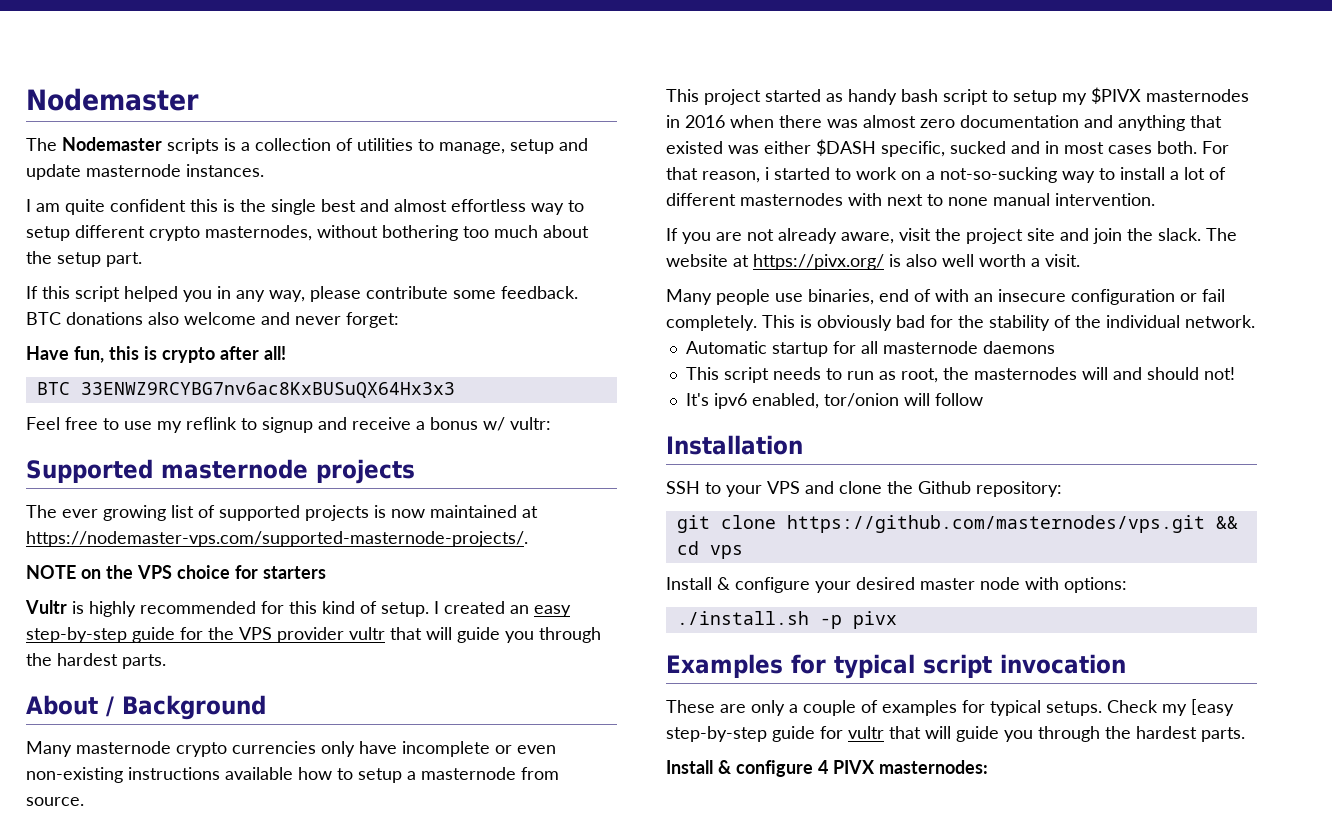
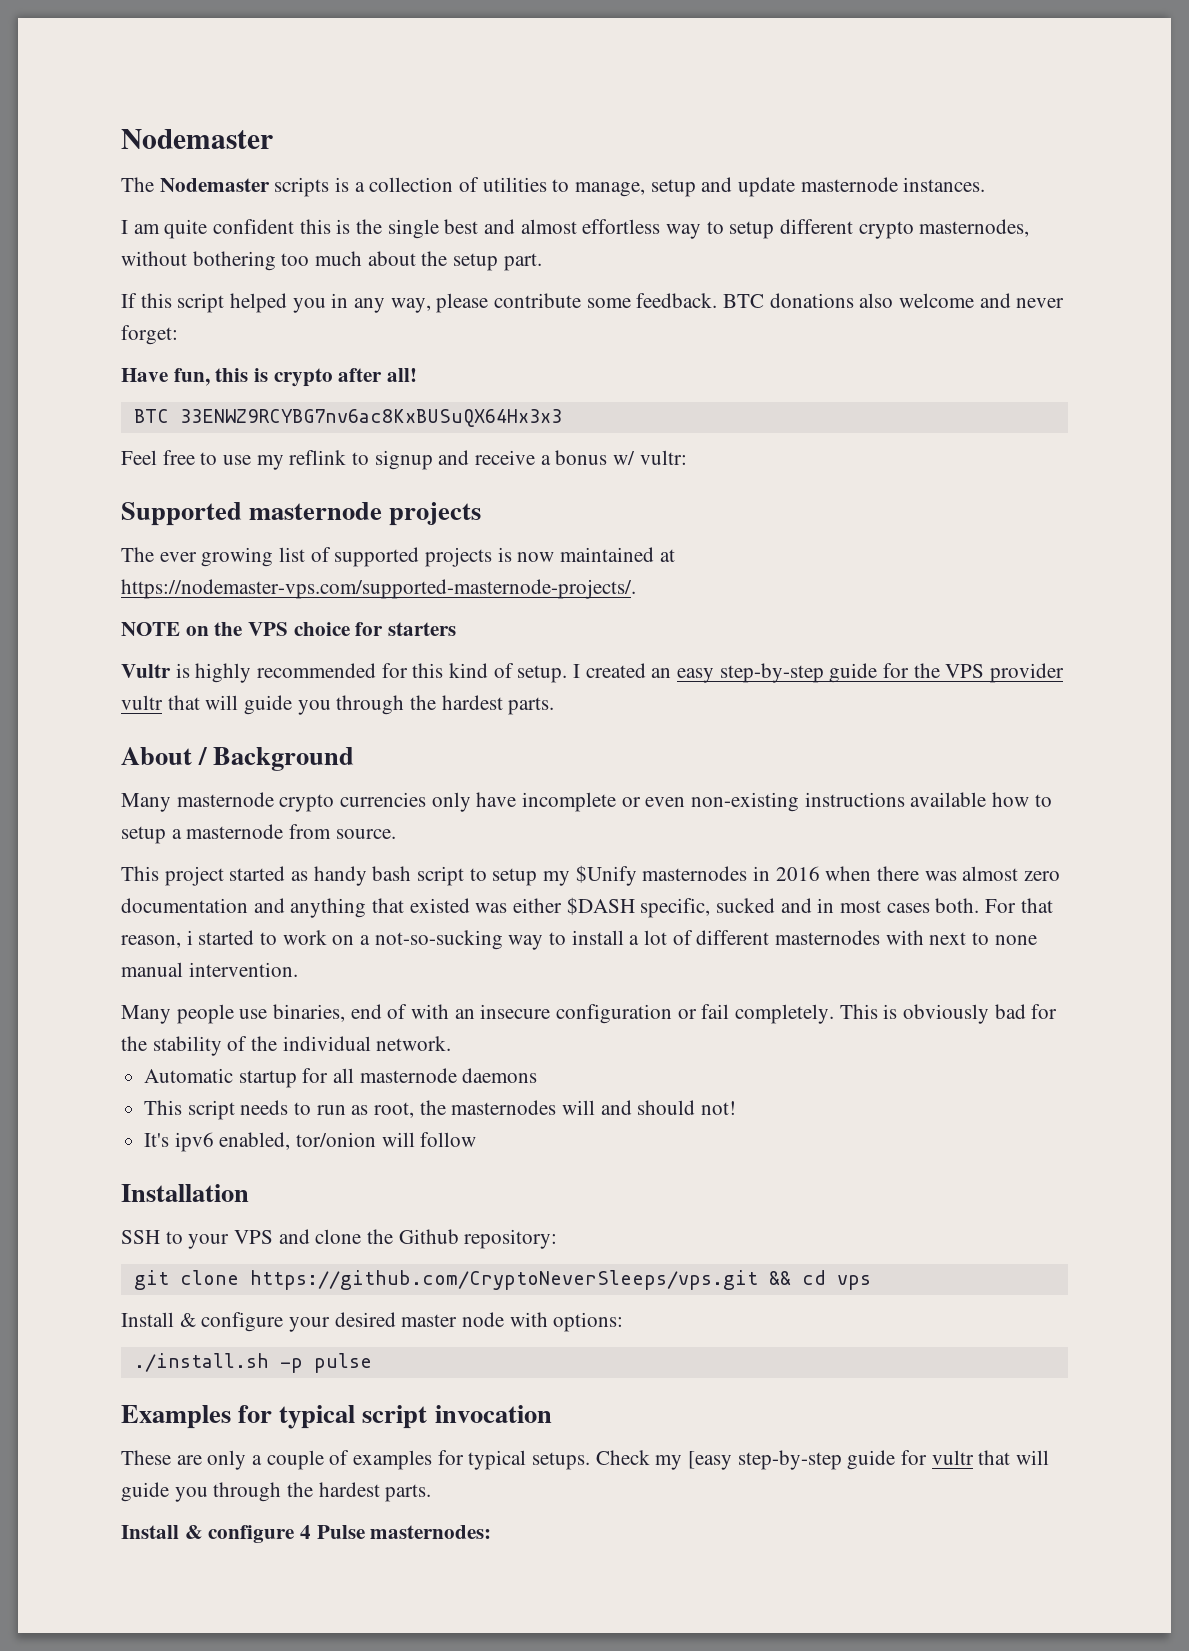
[1091,87,1141,104] $PIVX -> [575,865,637,886] $Unify
[666,228,1237,244] [666,254,1080,270] // If you are not already aware, visit the project site and join the slack. The website at https://pivx.org/ is also well worth a visit. -> (298, 969) none
[786,515,1205,533] https://github.com/masternodes/vps.git -> [249,1270,758,1290] https://github.com/CryptoNeverSleeps/vps.git
[852,611,897,629] pivx -> [313,1353,372,1373] pulse
[833,760,875,774] PIVX -> [316,1525,365,1539] Pulse

